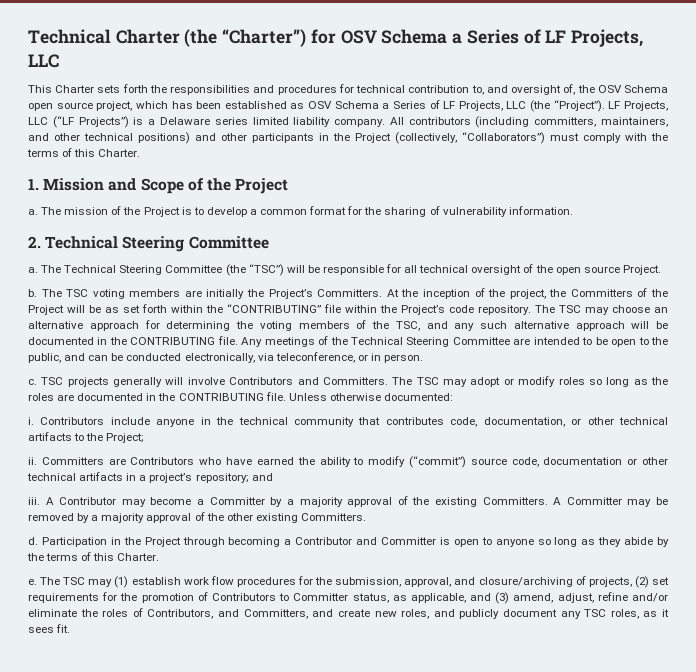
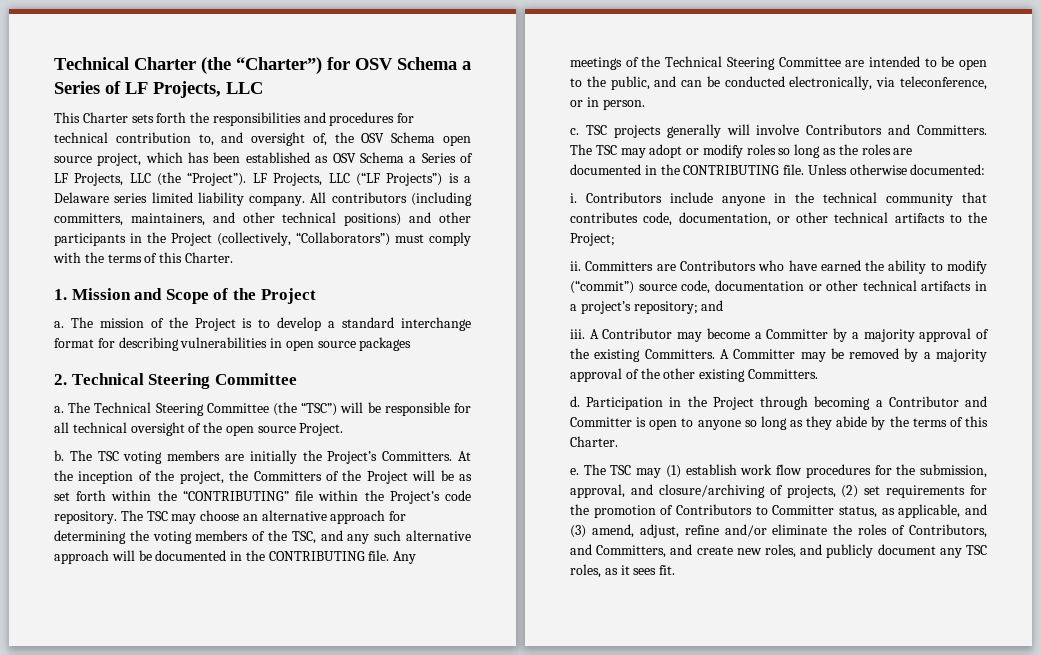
[260,206,573,217] common format for the sharing of vulnerability information. -> [342,317,471,331] [54,337,412,351] standard interchange format for describing vulnerabilities in open source packages

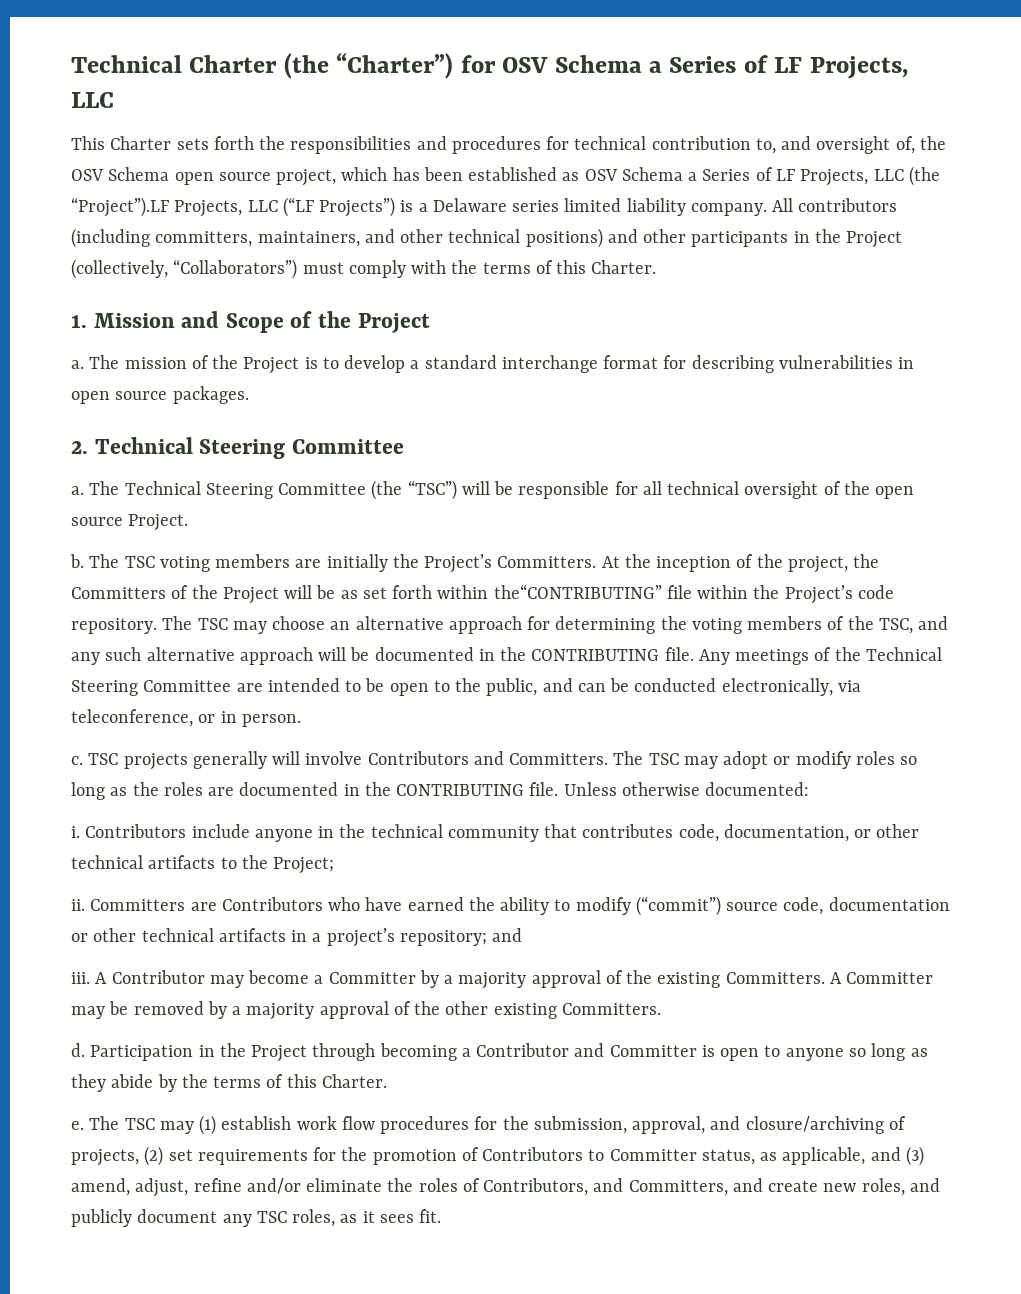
[187,172,267,186] “Project”). LF -> [71,197,169,217] “Project”).LF
[359,337,412,351] packages -> [172,386,249,404] packages.
[157,490,289,501] the “CONTRIBUTING” -> [493,584,662,599] the“CONTRIBUTING”

